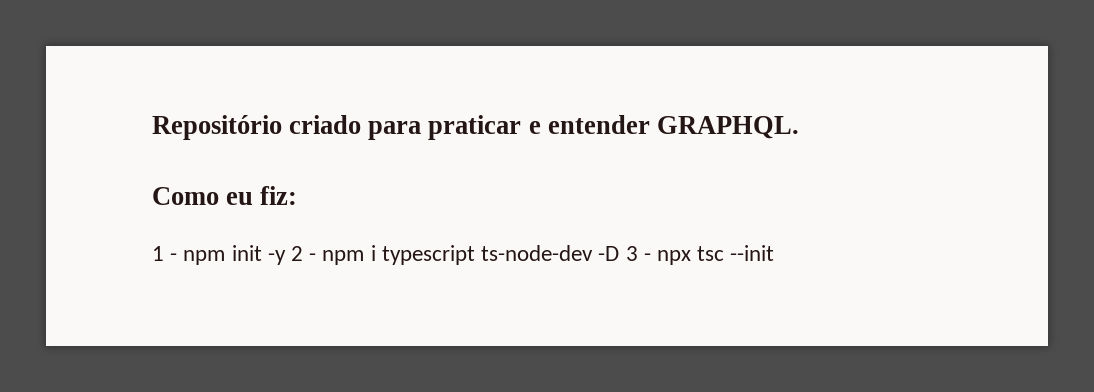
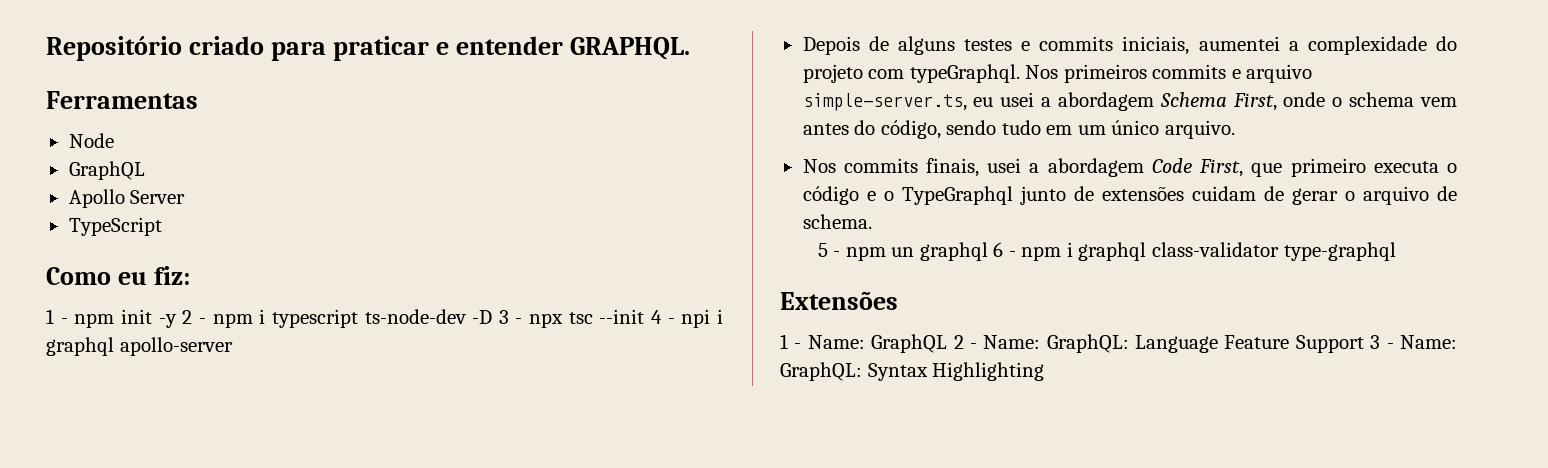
(799, 127) none -> [46,91,198,109] [68,133,114,148] [68,161,145,180] [68,189,186,208] [68,217,162,236] // Ferramentas // Node // GraphQL // Apollo Server // TypeScript
(775, 253) none -> [651,309,723,328] [46,337,233,356] [802,36,1457,55] [802,64,1313,83] [802,92,1458,111] [802,120,1235,139] [802,158,1458,177] [802,186,1458,205] [802,214,872,229] [817,242,1396,261] [780,291,898,310] [780,334,1457,353] [780,362,1045,381] 4 - npi i graphql apollo-server // Depois de alguns testes e commits iniciais, aumentei a complexidade do projeto com typeGraphql. Nos primeiros commits e arquivo simple-server.ts, eu usei a abordagem Schema First, onde o schema vem antes do código, sendo tudo em um único arquivo. // Nos commits finais, usei a abordagem Code First, que primeiro executa o código e o TypeGraphql junto de extensões cuidam de gerar o arquivo de schema. // 5 - npm un graphql 6 - npm i graphql class-validator type-graphql // Extensões // 1 - Name: GraphQL 2 - Name: GraphQL: Language Feature Support 3 - Name: GraphQL: Syntax Highlighting

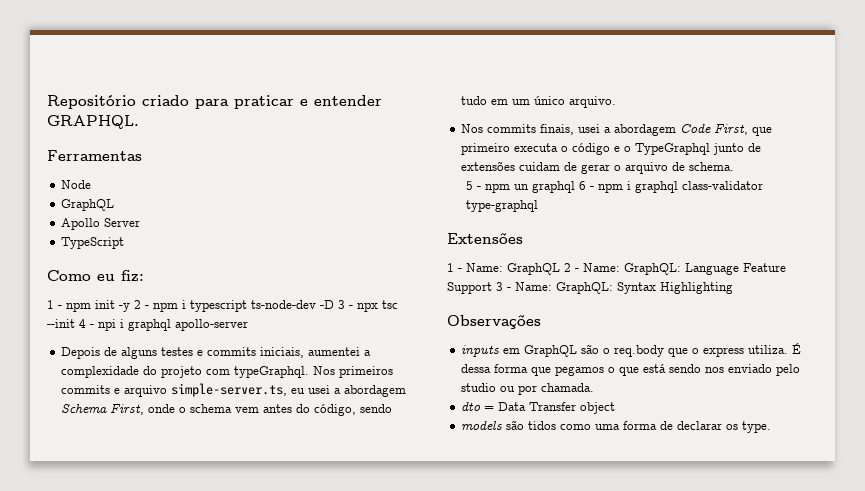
(1045, 371) none -> [447,314,541,329] [461,343,802,357] [461,364,801,376] [461,383,595,395] [461,402,616,414] [461,420,772,433] // Observações // inputs em GraphQL são o req.body que o express utiliza. É dessa forma que pegamos o que está sendo nos enviado pelo studio ou por chamada. // dto = Data Transfer object // models são tidos como uma forma de declarar os type.

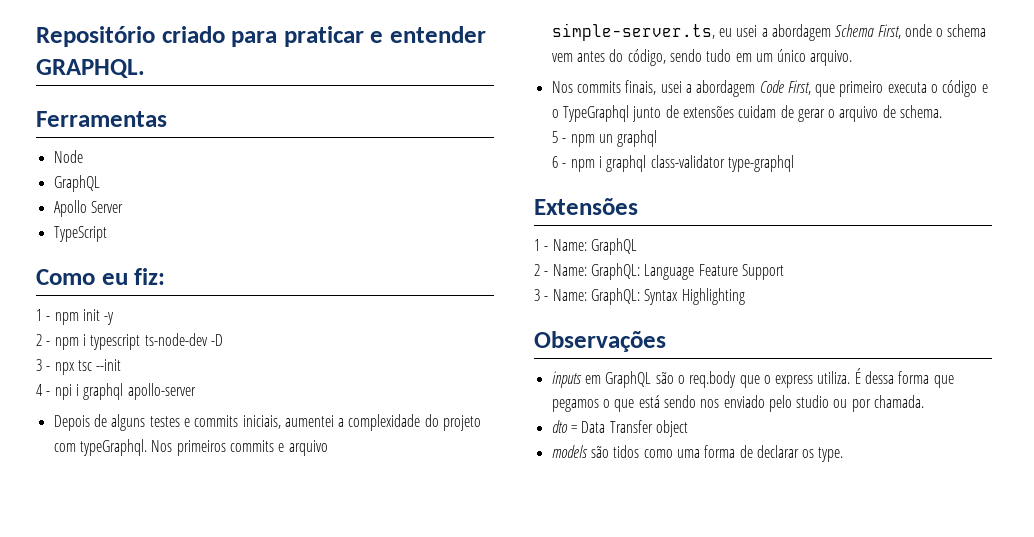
(130, 307) none -> (115, 318) //
(334, 304) none -> (223, 340) //
(75, 323) none -> (122, 365) //
(576, 187) none -> (658, 138) //
(560, 269) none -> (637, 246) //
(492, 288) none -> (784, 272) //

